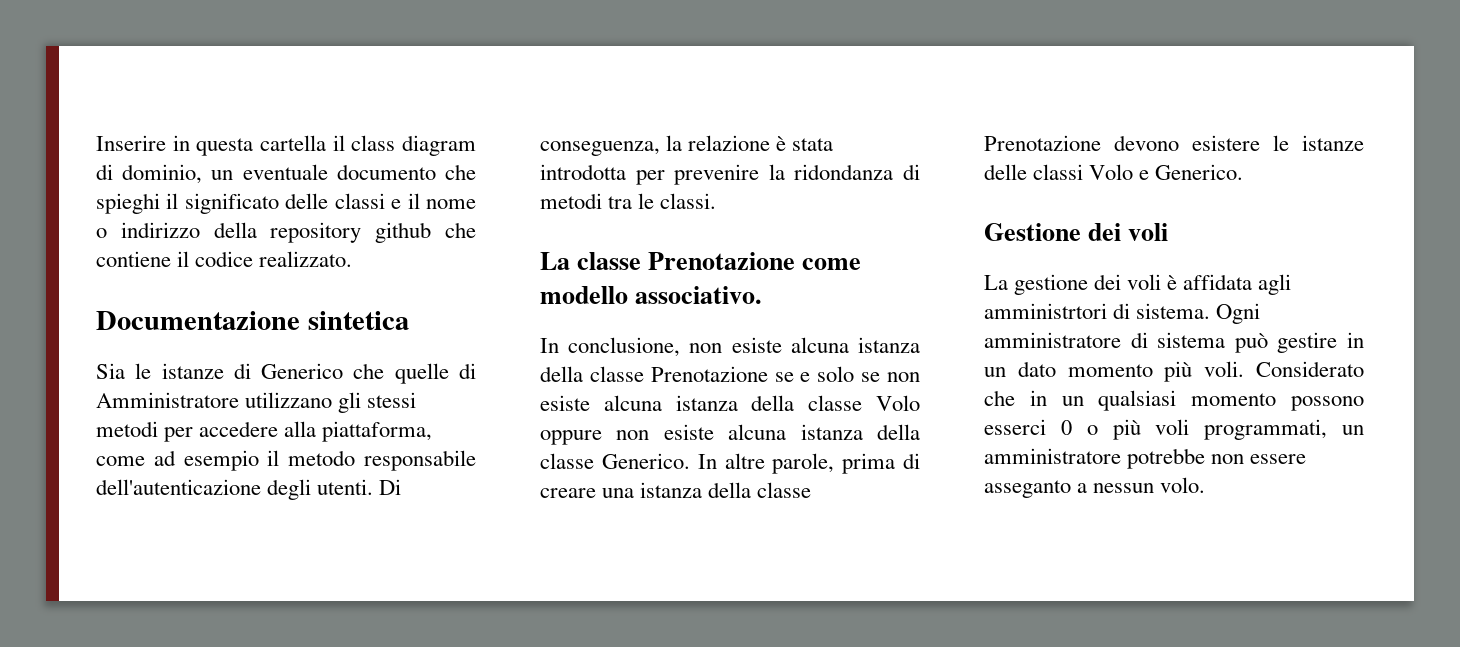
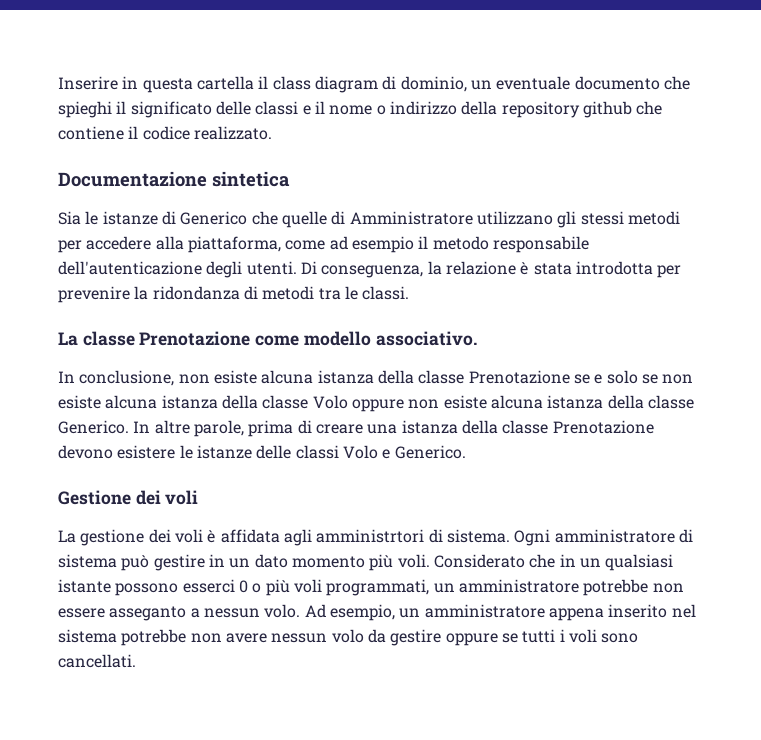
[1191,393,1277,406] momento -> [58,579,111,593] istante
(1206, 485) none -> [304,604,696,621] [58,629,639,646] [58,654,136,668] Ad esempio, un amministratore appena inserito nel sistema potrebbe non avere nessun volo da gestire oppure se tutti i voli sono cancellati.

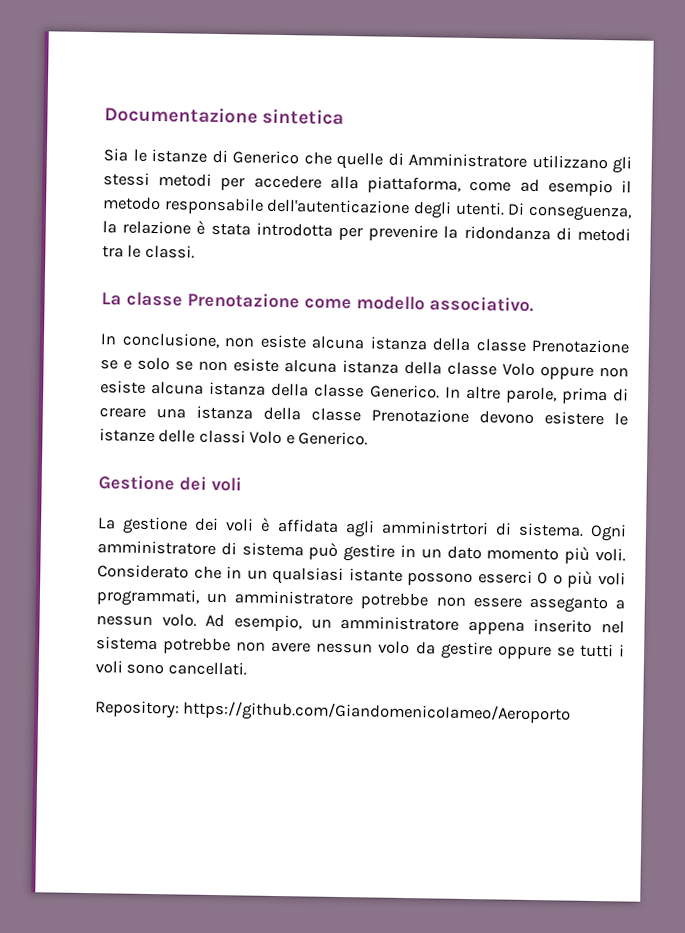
[58,76,690,93] [58,101,663,118] [58,126,272,140] Inserire in questa cartella il class diagram di dominio, un eventuale documento che spieghi il significato delle classi e il nome o indirizzo della repository github che contiene il codice realizzato. // -> (104, 115) none
(136, 661) none -> [95,700,572,725] // Repository: https://github.com/GiandomenicoIameo/Aeroporto

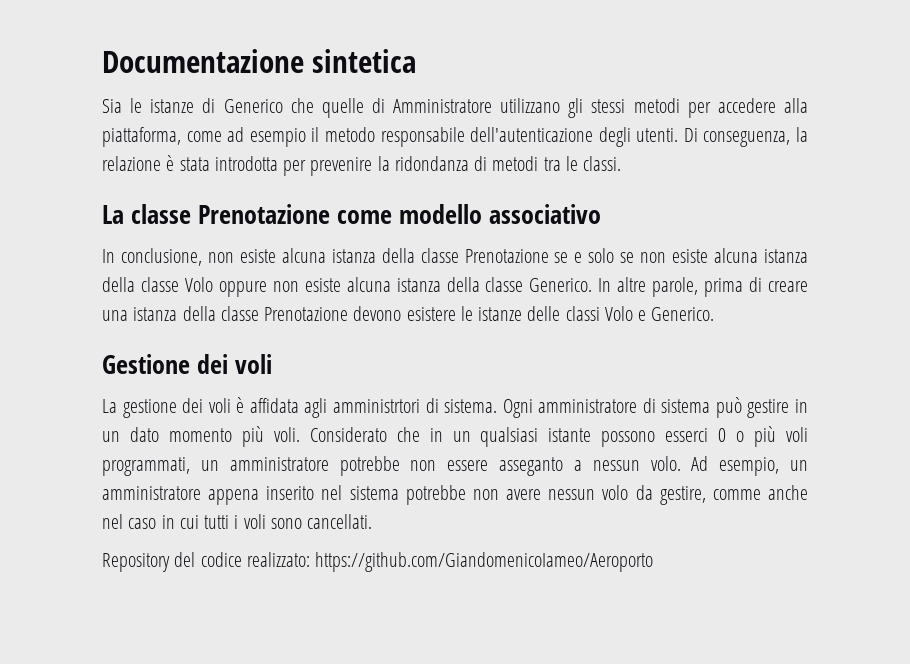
[429,296,534,312] associativo. -> [489,204,602,224] associativo
[439,641,575,660] gestire oppure se -> [659,485,808,505] [102,514,199,529] gestire, comme anche nel caso in cui
[95,700,180,719] Repository: -> [102,552,310,572] Repository del codice realizzato:

